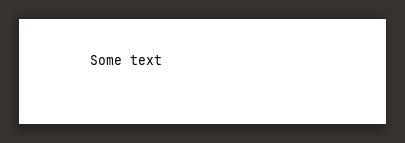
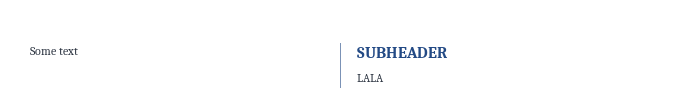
(162, 60) none -> [357,47,448,58] [357,74,384,82] // SUBHEADER // LALA

